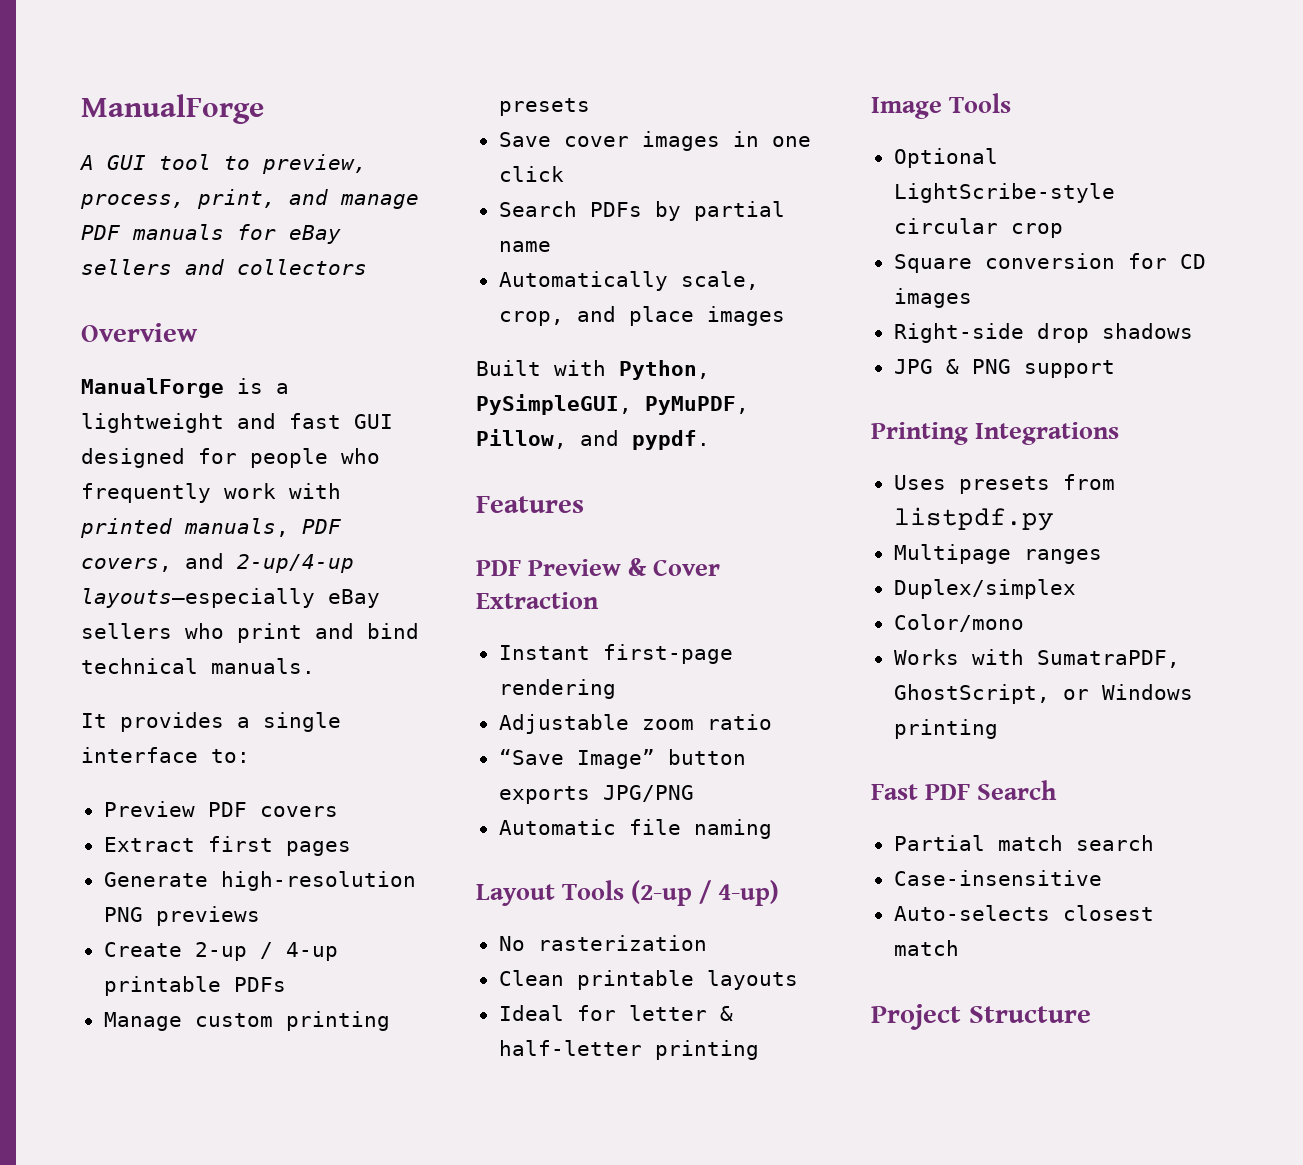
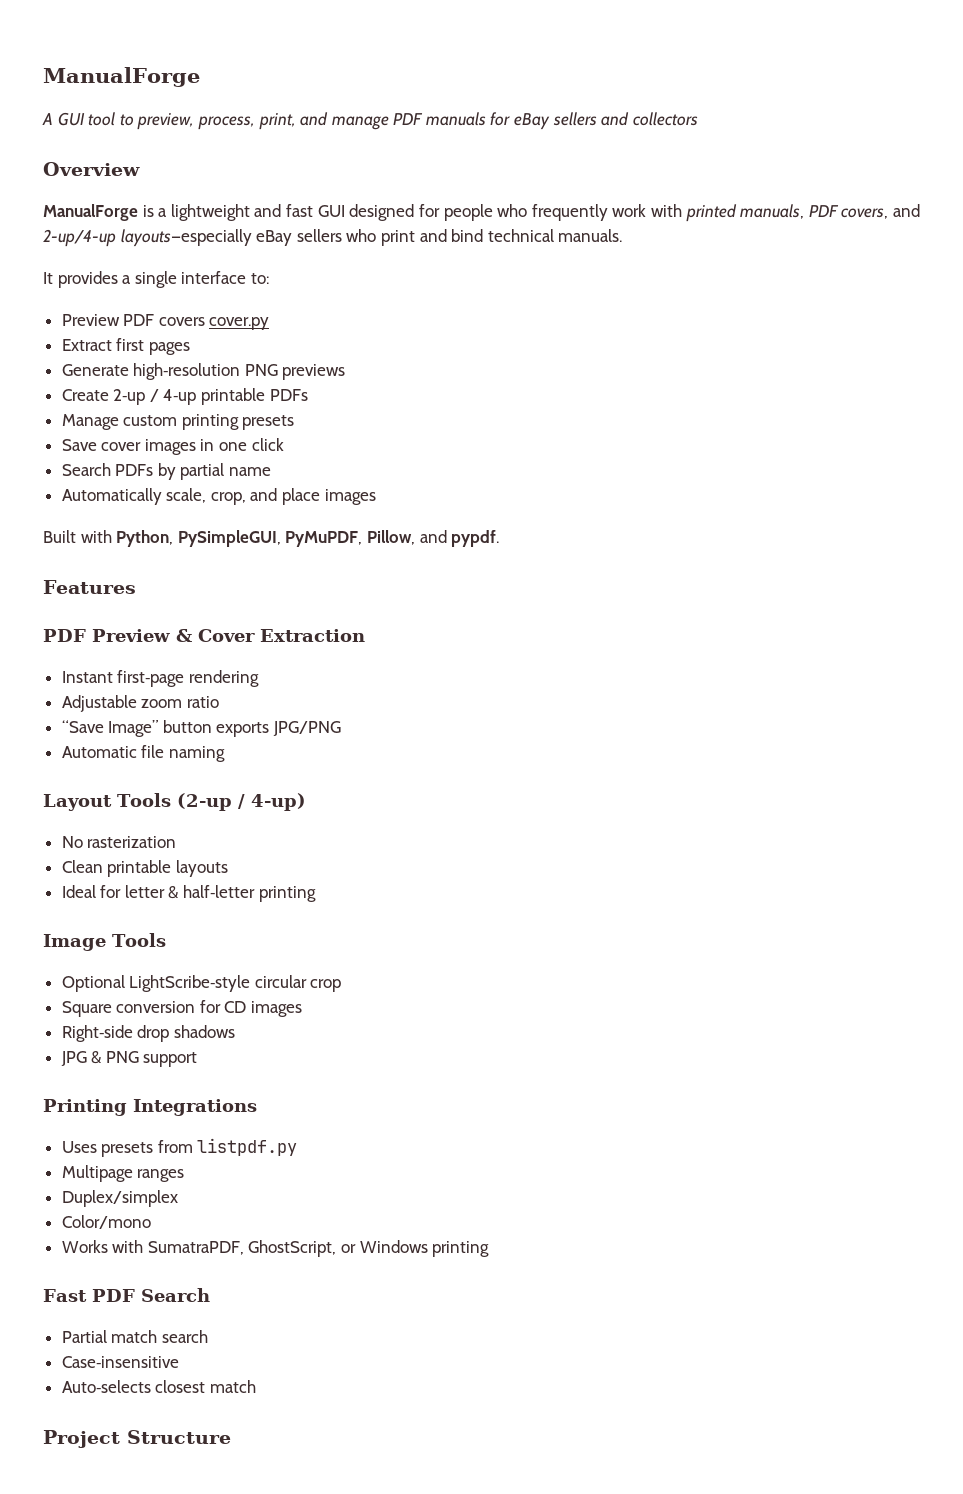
(338, 811) none -> [209,317,270,330] cover.py

